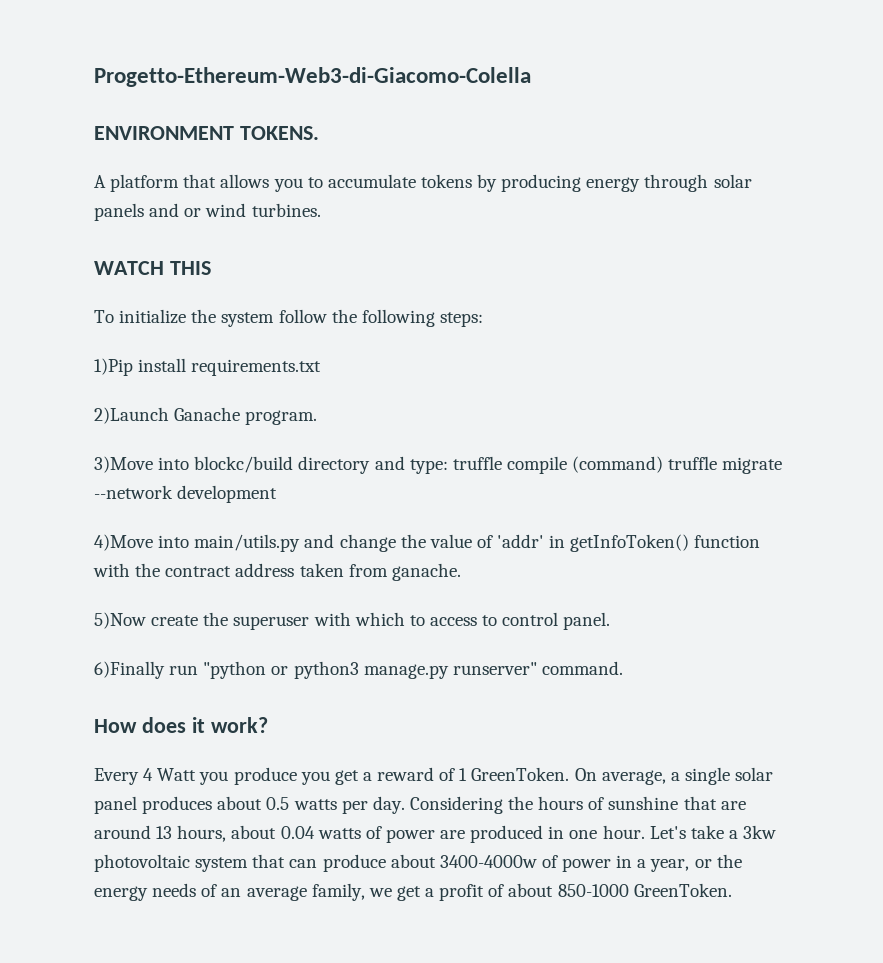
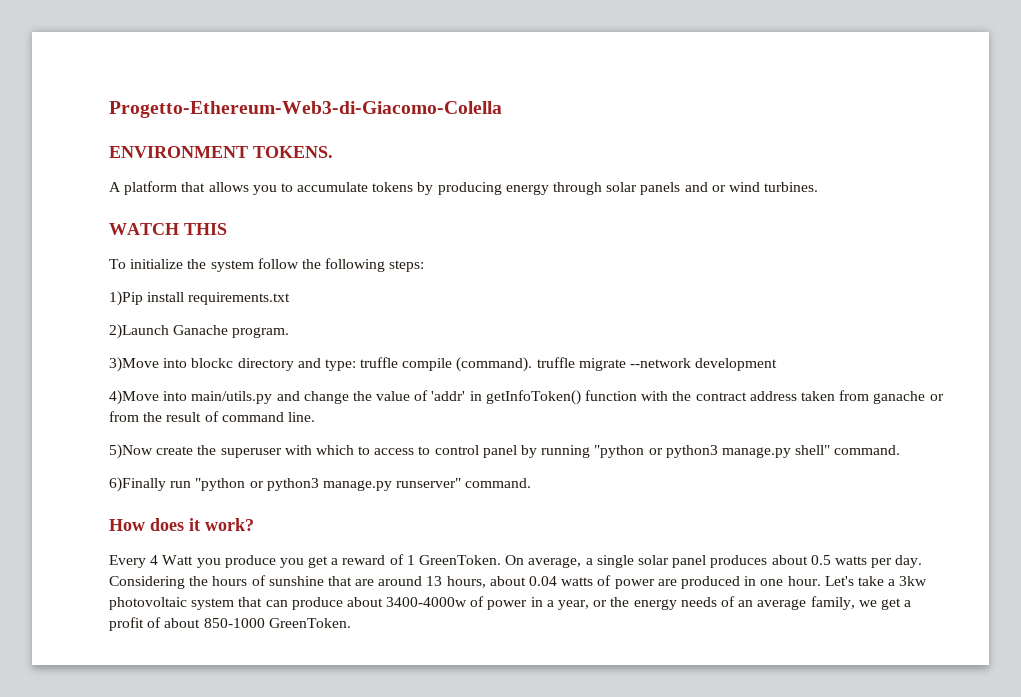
[194,456,294,473] blockc/build -> [191,358,234,368] blockc
[572,456,664,473] (command) -> [456,357,533,372] (command).
[391,563,461,581] ganache. -> [873,391,944,404] [109,411,315,422] ganache or from the result of command line.
[563,612,611,630] panel. -> [482,445,901,458] panel by running "python or python3 manage.py shell" command.

